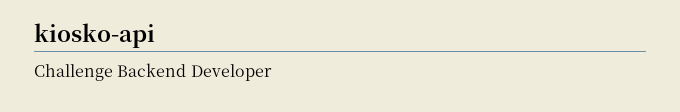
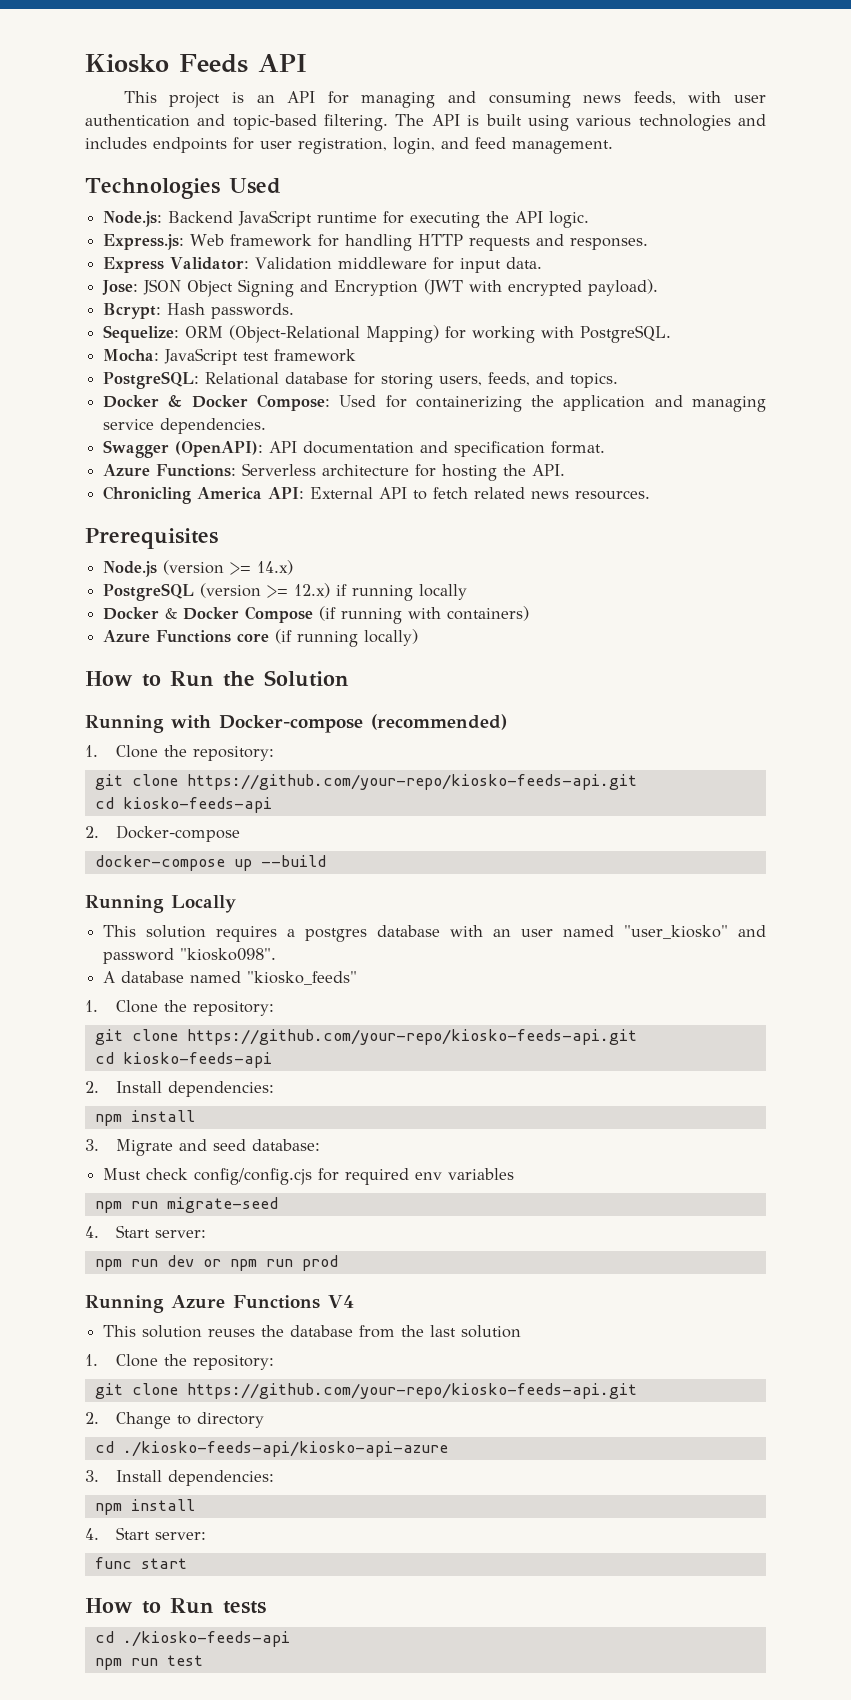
[34,23,155,48] [34,63,272,81] kiosko-api // Challenge Backend Developer -> [85,54,307,73] [123,91,767,108] [85,114,767,131] [85,137,613,154] [85,178,281,199] [103,210,590,228] [103,234,649,251] [103,257,543,273] [102,279,659,297] [103,303,295,319] [103,325,672,343] [103,348,357,365] [103,371,619,389] [103,394,766,412] [103,418,267,434] [103,440,606,458] [103,463,566,481] [103,486,651,504] [85,528,218,549] [103,560,294,577] [103,583,468,601] [103,606,530,624] [103,629,419,647] [85,670,349,687] [85,714,507,733] [85,745,275,761] [94,774,637,790] [94,797,272,813] [85,825,241,842] [94,855,326,871] [85,895,236,913] [103,925,767,942] [103,948,277,964] [103,971,358,985] [85,1000,275,1016] [94,1029,637,1045] [94,1052,272,1068] [85,1081,275,1097] [94,1110,195,1126] [85,1139,321,1156] [103,1168,515,1185] [94,1197,278,1213] [85,1225,207,1238] [94,1255,338,1271] [85,1295,354,1313] [103,1325,522,1338] [85,1354,275,1370] [94,1383,637,1399] [85,1412,265,1429] [94,1441,448,1457] [85,1470,275,1486] [94,1499,195,1515] [85,1527,207,1540] [94,1557,187,1569] [85,1598,266,1614] [94,1631,290,1647] [94,1655,203,1670] Kiosko Feeds API // This project is an API for managing and consuming news feeds, with user authentication and topic-based filtering. The API is built using various technologies and includes endpoints for user registration, login, and feed management. // Technologies Used // Node.js: Backend JavaScript runtime for executing the API logic. // Express.js: Web framework for handling HTTP requests and responses. // Express Validator: Validation middleware for input data. // Jose: JSON Object Signing and Encryption (JWT with encrypted payload). // Bcrypt: Hash passwords. // Sequelize: ORM (Object-Relational Mapping) for working with PostgreSQL. // Mocha: JavaScript test framework // PostgreSQL: Relational database for storing users, feeds, and topics. // Docker & Docker Compose: Used for containerizing the application and managing service dependencies. // Swagger (OpenAPI): API documentation and specification format. // Azure Functions: Serverless architecture for hosting the API. // Chronicling America API: External API to fetch related news resources. // Prerequisites // Node.js (version >= 14.x) // PostgreSQL (version >= 12.x) if running locally // Docker & Docker Compose (if running with containers) // Azure Functions core (if running locally) // How to Run the Solution // Running with Docker-compose (recommended) // 1. Clone the repository: // git clone https://github.com/your-repo/kiosko-feeds-api.git // cd kiosko-feeds-api // 2. Docker-compose // docker-compose up --build // Running Locally // This solution requires a postgres database with an user named "user_kiosko" and password "kiosko098". // A database named "kiosko_feeds" // 1. Clone the repository: // git clone https://github.com/your-repo/kiosko-feeds-api.git // cd kiosko-feeds-api // 2. Install dependencies: // npm install // 3. Migrate and seed database: // Must check config/config.cjs for required env variables // npm run migrate-seed // 4. Start server: // npm run dev or npm run prod // Running Azure Functions V4 // This solution reuses the database from the last solution // 1. Clone the repository: // git clone https://github.com/your-repo/kiosko-feeds-api.git // 2. Change to directory // cd ./kiosko-feeds-api/kiosko-api-azure // 3. Install dependencies: // npm install // 4. Start server: // func start // How to Run tests // cd ./kiosko-feeds-api // npm run test

